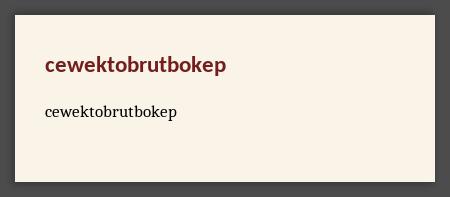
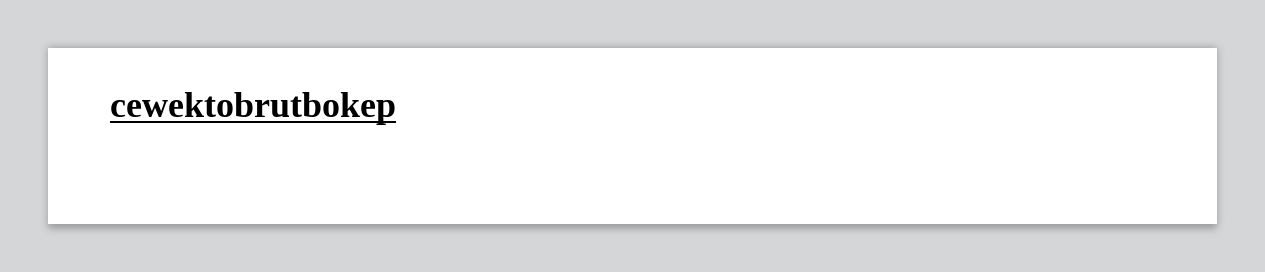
[45,56,226,76] [45,105,177,121] cewektobrutbokep // cewektobrutbokep -> [110,92,396,125] cewektobrutbokep

